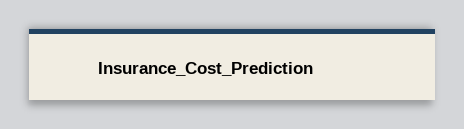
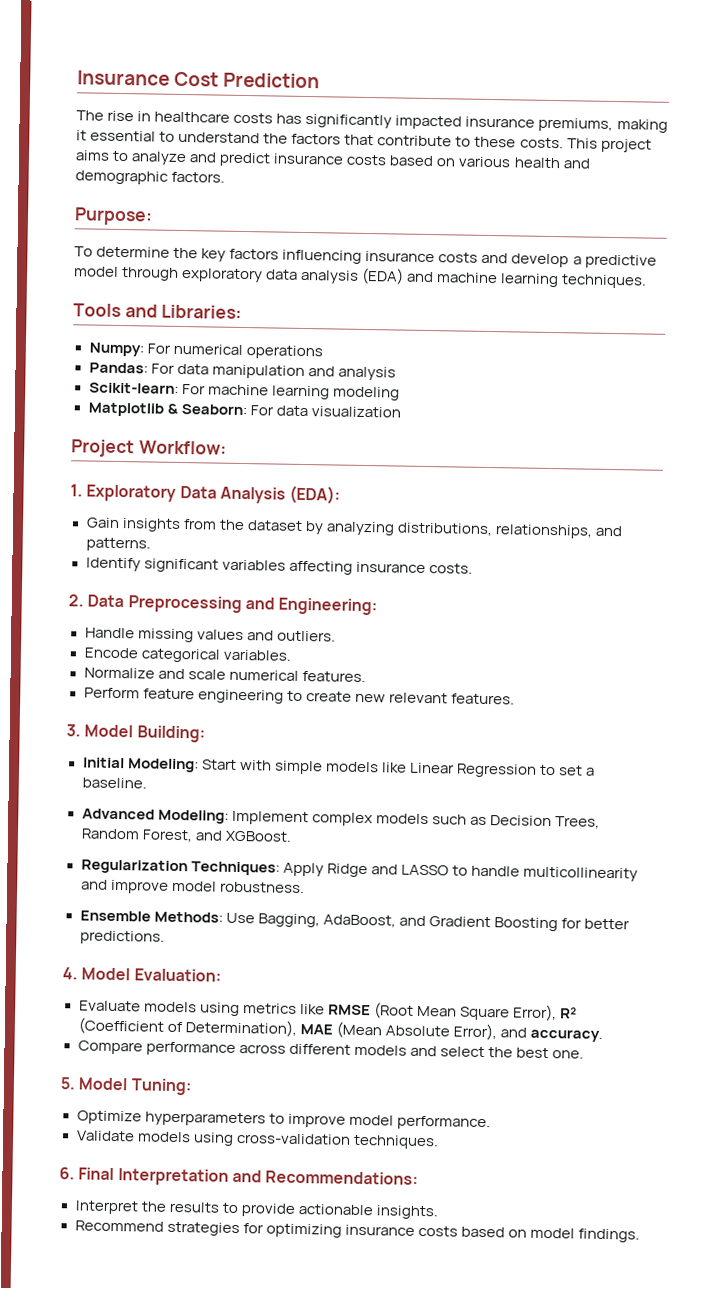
[98,62,313,76] Insurance_Cost_Prediction -> [77,70,321,89] [76,110,668,133] [76,130,652,153] [75,150,591,169] [75,170,226,185] [74,207,153,226] [74,246,657,269] [74,266,648,289] [73,303,243,319] [88,342,323,360] [88,362,396,381] [88,382,400,401] [87,402,401,418] [71,439,227,458] [70,484,341,505] [85,517,623,539] [85,537,151,552] [85,557,473,575] [68,594,378,616] [84,627,336,643] [83,647,291,663] [83,667,366,683] [83,687,515,705] [66,724,205,743] [82,757,596,778] [81,777,147,789] [81,808,600,829] [80,828,292,843] [80,859,638,882] [80,879,305,894] [79,910,630,932] [79,930,165,945] [62,967,221,982] [78,1000,578,1022] [77,1017,603,1042] [77,1040,584,1059] [60,1077,192,1096] [76,1110,491,1131] [76,1130,439,1150] [59,1167,419,1186] [74,1200,438,1220] [74,1220,640,1243] Insurance Cost Prediction // The rise in healthcare costs has significantly impacted insurance premiums, making it essential to understand the factors that contribute to these costs. This project aims to analyze and predict insurance costs based on various health and demographic factors. // Purpose: // To determine the key factors influencing insurance costs and develop a predictive model through exploratory data analysis (EDA) and machine learning techniques. // Tools and Libraries: // Numpy: For numerical operations // Pandas: For data manipulation and analysis // Scikit-learn: For machine learning modeling // Matplotlib & Seaborn: For data visualization // Project Workflow: // 1. Exploratory Data Analysis (EDA): // Gain insights from the dataset by analyzing distributions, relationships, and patterns. // Identify significant variables affecting insurance costs. // 2. Data Preprocessing and Engineering: // Handle missing values and outliers. // Encode categorical variables. // Normalize and scale numerical features. // Perform feature engineering to create new relevant features. // 3. Model Building: // Initial Modeling: Start with simple models like Linear Regression to set a baseline. // Advanced Modeling: Implement complex models such as Decision Trees, Random Forest, and XGBoost. // Regularization Techniques: Apply Ridge and LASSO to handle multicollinearity and improve model robustness. // Ensemble Methods: Use Bagging, AdaBoost, and Gradient Boosting for better predictions. // 4. Model Evaluation: // Evaluate models using metrics like RMSE (Root Mean Square Error), R² (Coefficient of Determination), MAE (Mean Absolute Error), and accuracy. // Compare performance across different models and select the best one. // 5. Model Tuning: // Optimize hyperparameters to improve model performance. // Validate models using cross-validation techniques. // 6. Final Interpretation and Recommendations: // Interpret the results to provide actionable insights. // Recommend strategies for optimizing insurance costs based on model findings.

